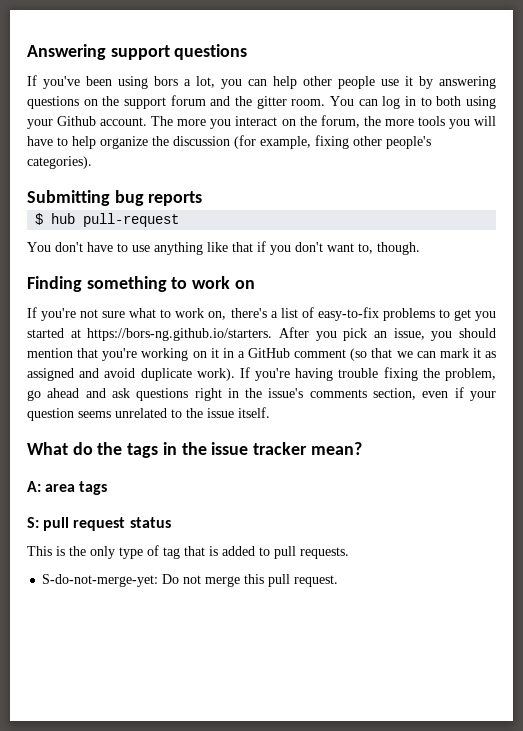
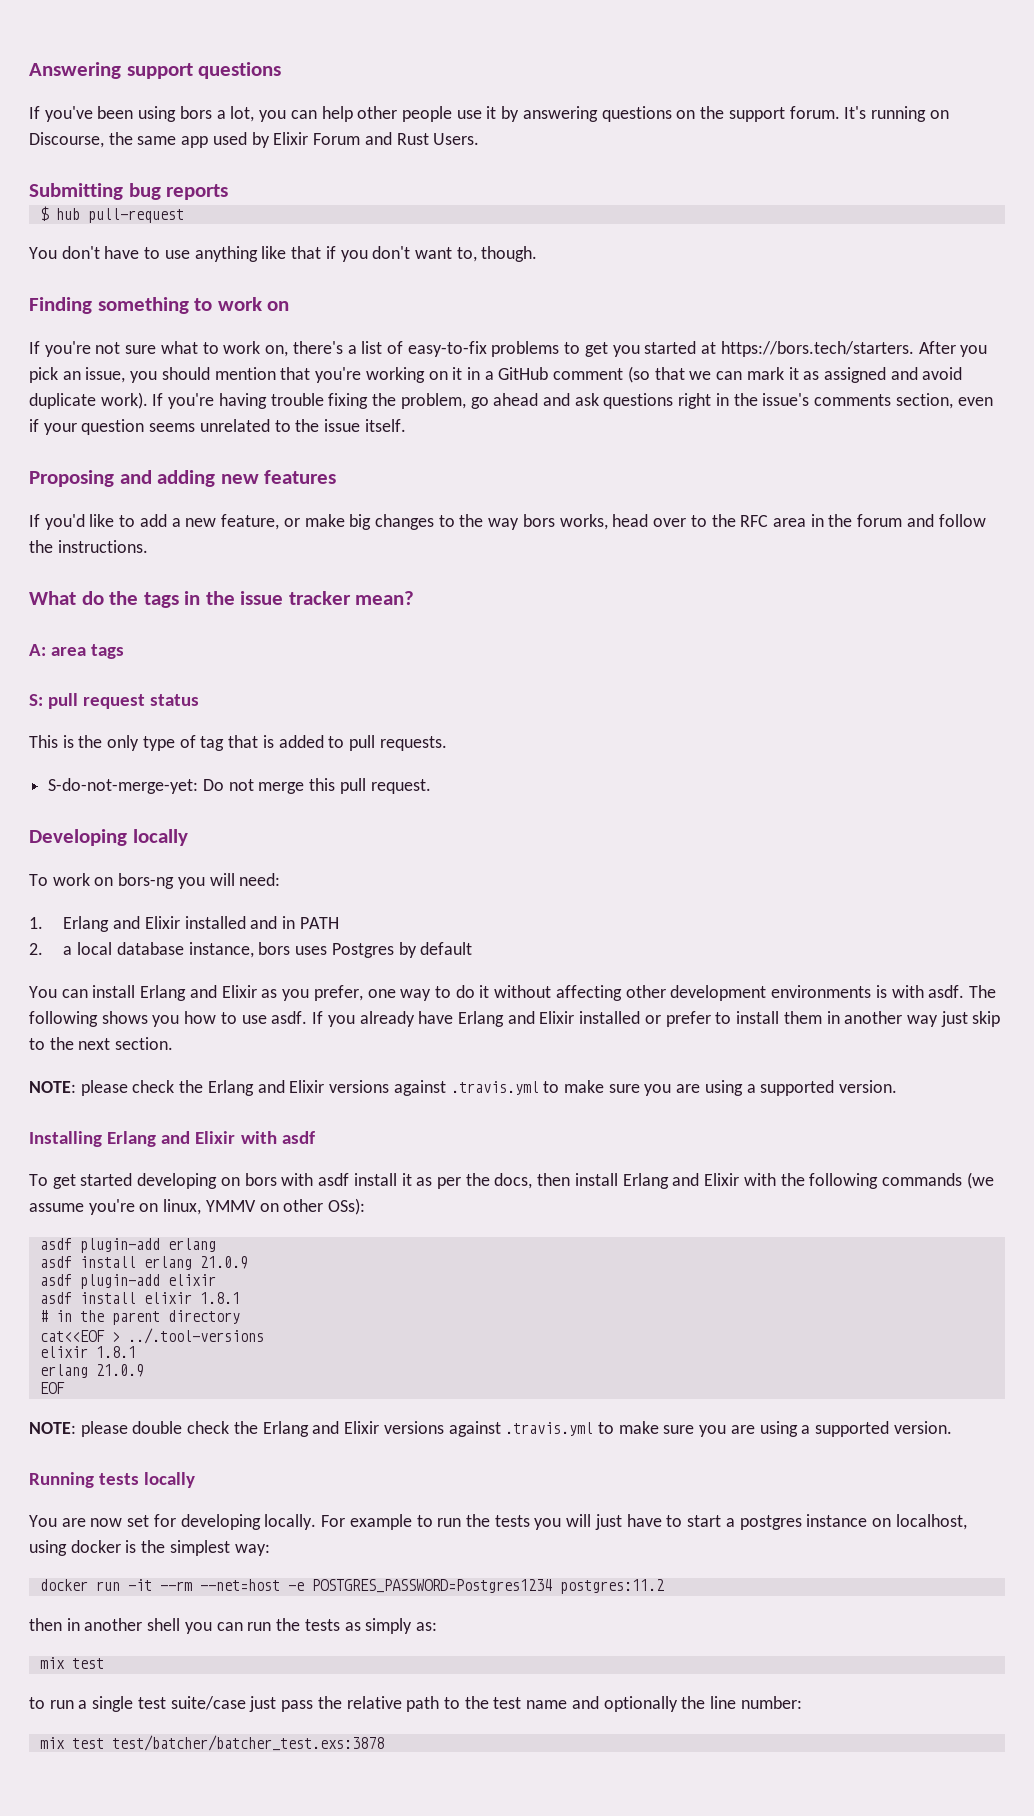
[170,95,497,109] [27,115,496,129] [27,135,431,149] [27,156,92,169] forum and the gitter room. You can log in to both using your Github account. The more you interact on the forum, the more tools you will have to help organize the discussion (for example, fixing other people's categories). -> [789,106,949,122] [29,132,480,148] forum. It's running on Discourse, the same app used by Elixir Forum and Rust Users.
[87,328,273,341] https://bors-ng.github.io/starters. -> [720,341,914,357] https://bors.tech/starters.
(270, 412) none -> [29,470,337,487] [29,514,986,530] [29,540,148,553] // Proposing and adding new features // If you'd like to add a new feature, or make big changes to the way bors works, head over to the RFC area in the forum and follow the instructions.
(339, 581) none -> [29,829,188,846] [29,873,281,889] [29,916,339,932] [29,942,473,958] [29,985,996,1001] [29,1011,1001,1027] [29,1037,174,1050] [29,1080,898,1096] [29,1131,315,1147] [29,1172,994,1189] [29,1198,366,1215] [39,1238,216,1253] [39,1256,248,1270] [39,1274,216,1289] [39,1292,240,1304] [39,1310,240,1325] [39,1328,264,1344] [39,1346,136,1358] [39,1364,144,1378] [39,1382,65,1394] [29,1421,952,1437] [29,1472,196,1488] [29,1514,967,1530] [29,1540,270,1556] [39,1579,664,1594] [29,1618,437,1634] [39,1657,104,1669] [29,1696,802,1712] [39,1735,384,1751] // Developing locally // To work on bors-ng you will need: // 1. Erlang and Elixir installed and in PATH // 2. a local database instance, bors uses Postgres by default // You can install Erlang and Elixir as you prefer, one way to do it without affecting other development environments is with asdf. The following shows you how to use asdf. If you already have Erlang and Elixir installed or prefer to install them in another way just skip to the next section. // NOTE: please check the Erlang and Elixir versions against .travis.yml to make sure you are using a supported version. // Installing Erlang and Elixir with asdf // To get started developing on bors with asdf install it as per the docs, then install Erlang and Elixir with the following commands (we assume you're on linux, YMMV on other OSs): // asdf plugin-add erlang // asdf install erlang 21.0.9 // asdf plugin-add elixir // asdf install elixir 1.8.1 // # in the parent directory // cat<<EOF > ../.tool-versions // elixir 1.8.1 // erlang 21.0.9 // EOF // NOTE: please double check the Erlang and Elixir versions against .travis.yml to make sure you are using a supported version. // Running tests locally // You are now set for developing locally. For example to run the tests you will just have to start a postgres instance on localhost, using docker is the simplest way: // docker run -it --rm --net=host -e POSTGRES_PASSWORD=Postgres1234 postgres:11.2 // then in another shell you can run the tests as simply as: // mix test // to run a single test suite/case just pass the relative path to the test name and optionally the line number: // mix test test/batcher/batcher_test.exs:3878

